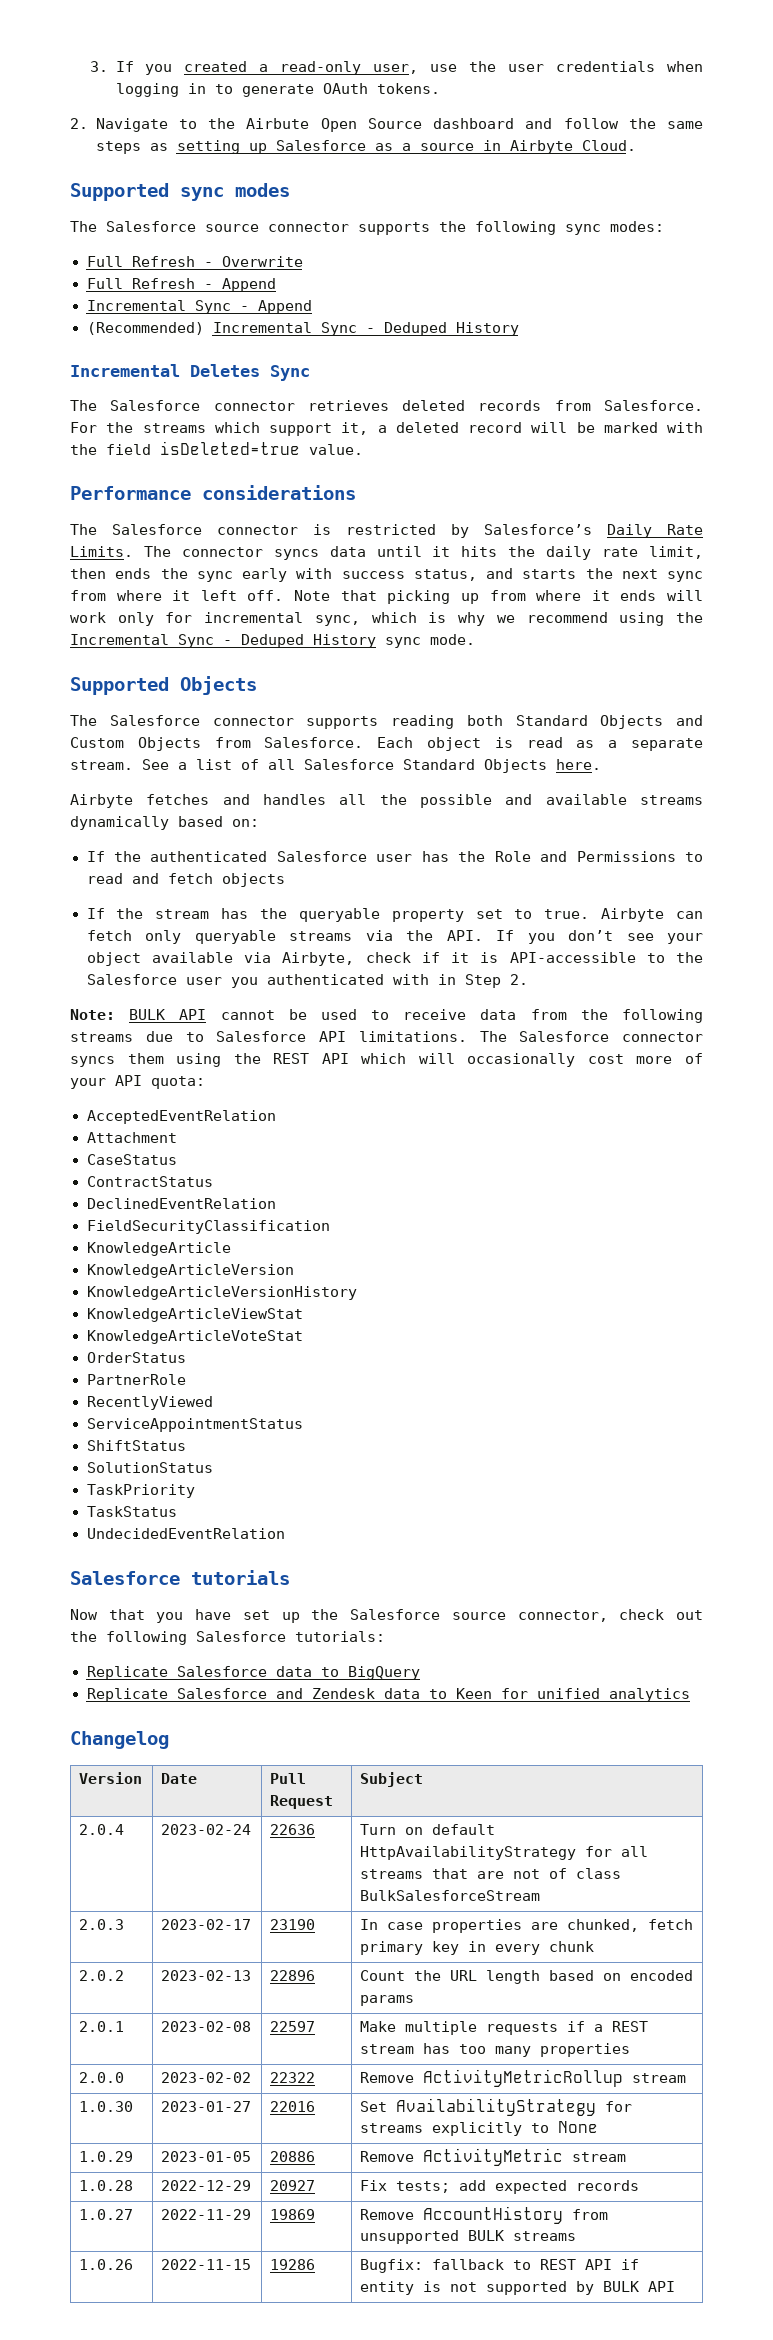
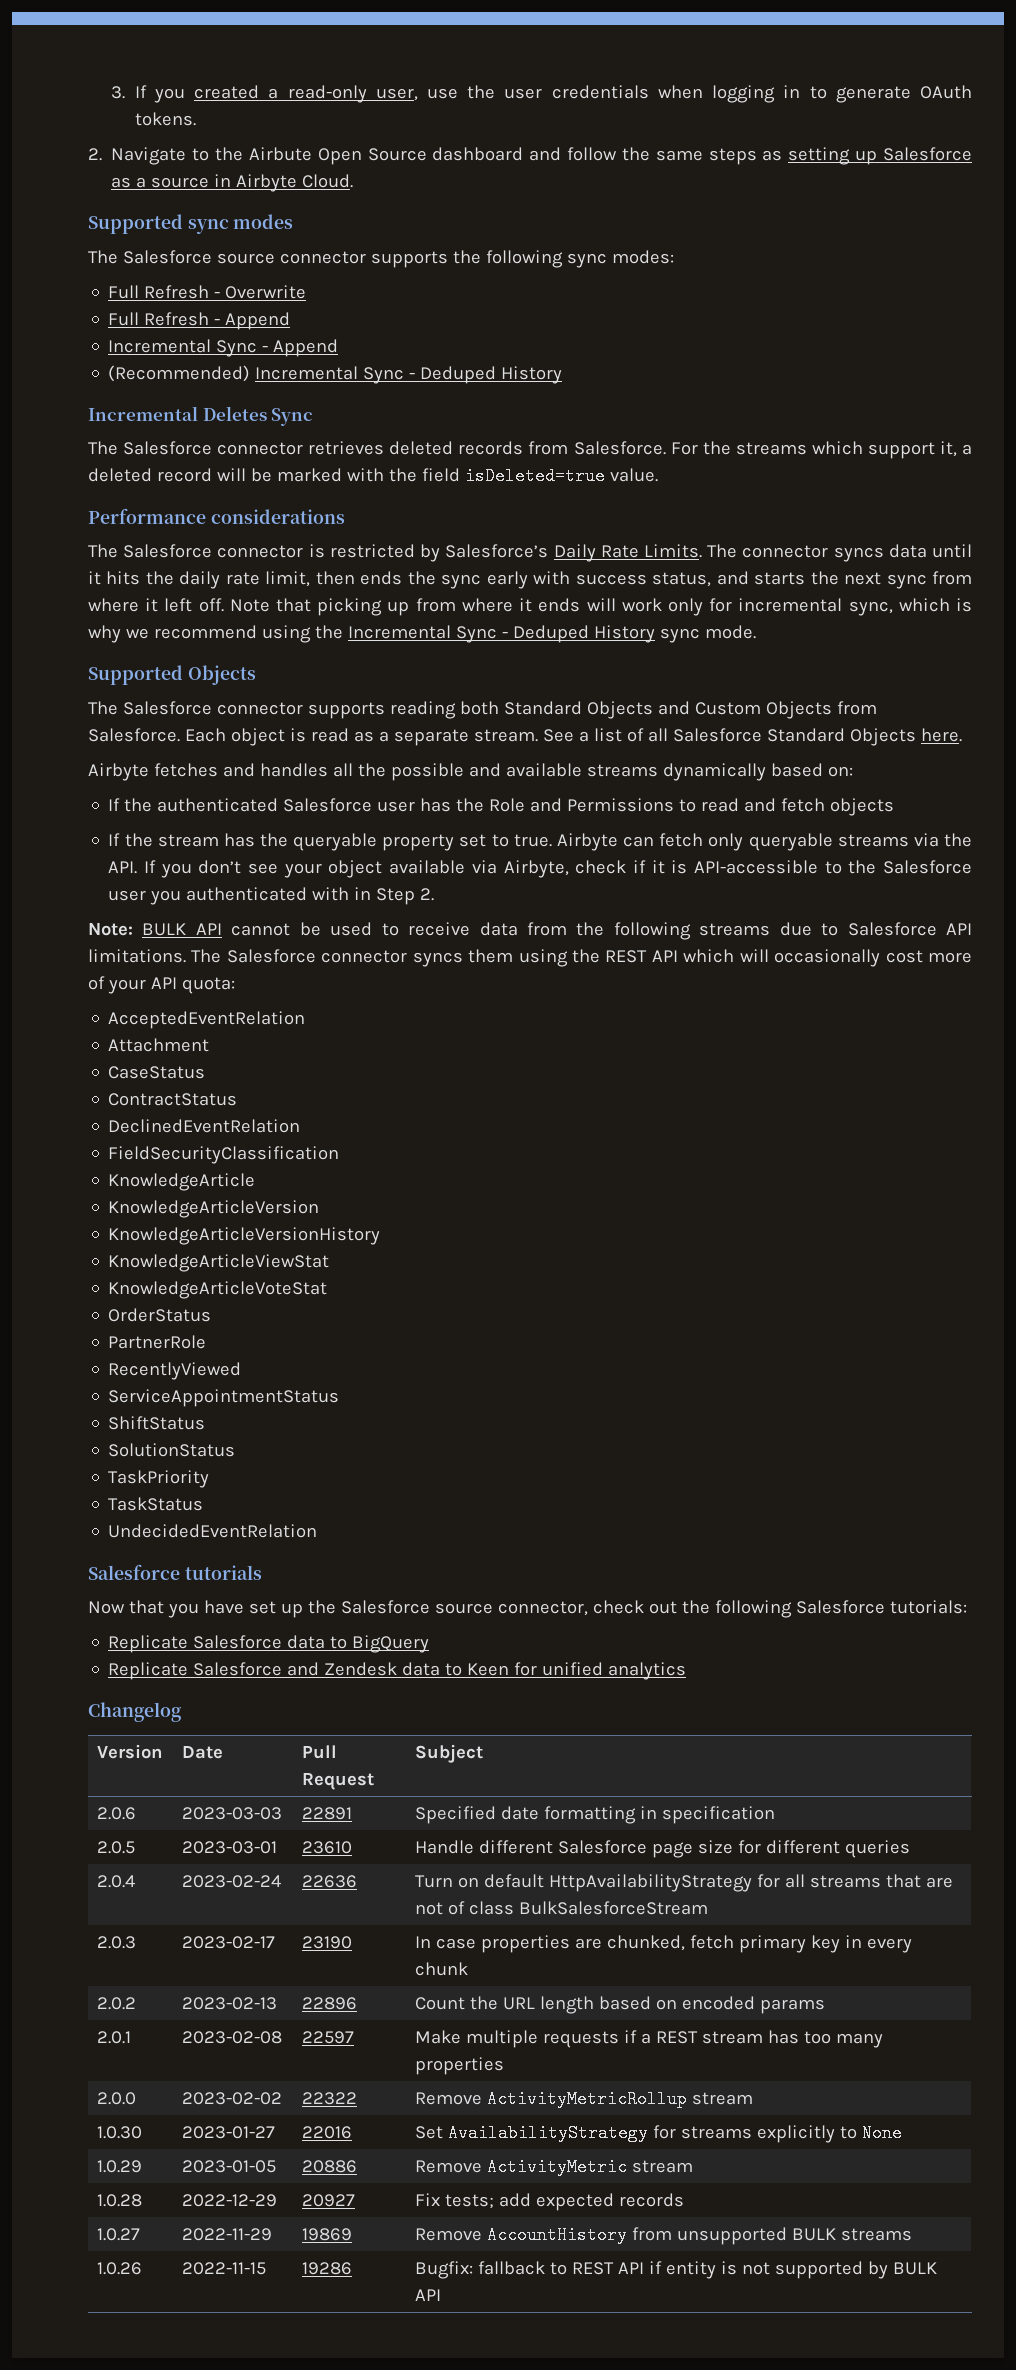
(424, 1779) none -> [97,1807,137,1820] [182,1807,283,1820] [302,1807,353,1820] [415,1806,776,1824] [97,1841,136,1854] [182,1841,278,1854] [302,1841,353,1854] [415,1840,911,1858] // 2.0.6 | 2023-03-03 | 22891 | Specified date formatting in specification // 2.0.5 | 2023-03-01 | 23610 | Handle different Salesforce page size for different queries

